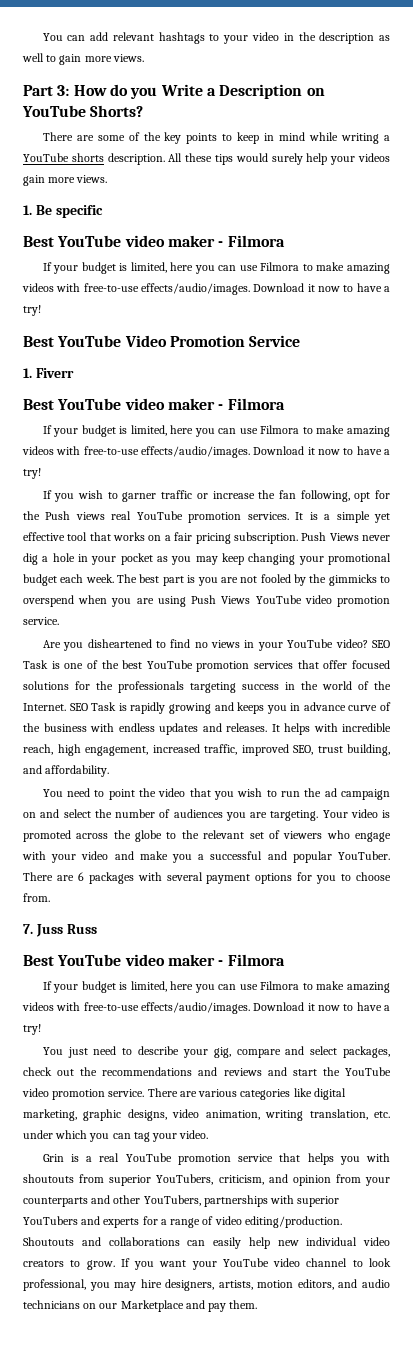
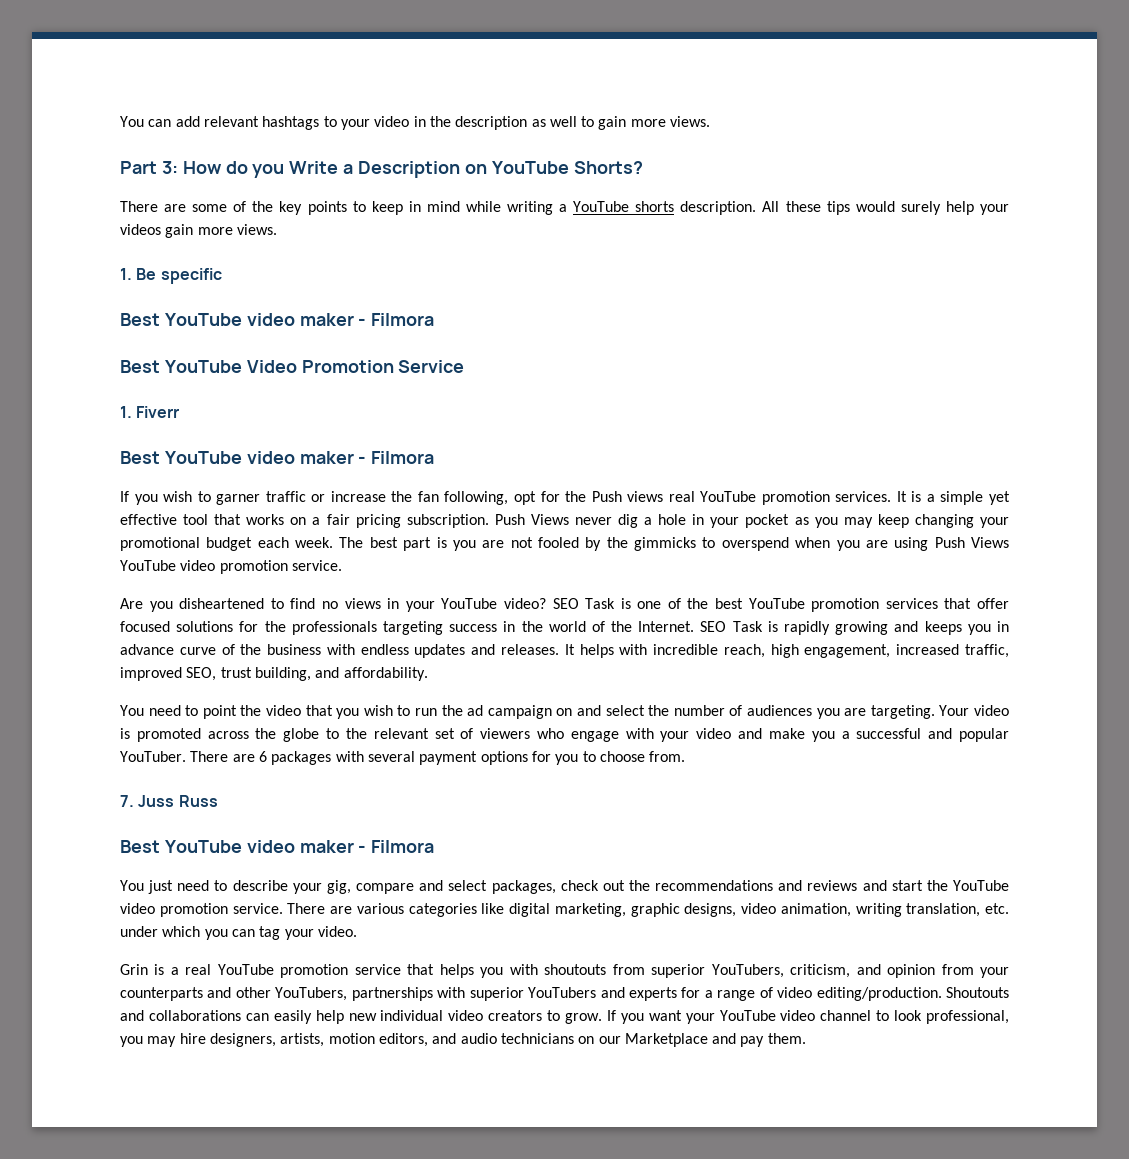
[42,262,390,274] [22,283,390,295] [23,305,41,316] // If your budget is limited, here you can use Filmora to make amazing videos with free-to-use effects/audio/images. Download it now to have a try! -> (435, 319) none
[42,425,390,437] [22,446,390,458] [23,468,41,479] // If your budget is limited, here you can use Filmora to make amazing videos with free-to-use effects/audio/images. Download it now to have a try! -> (435, 457) none
[42,981,390,993] [22,1002,390,1014] [23,1024,41,1035] // If your budget is limited, here you can use Filmora to make amazing videos with free-to-use effects/audio/images. Download it now to have a try! -> (435, 846) none

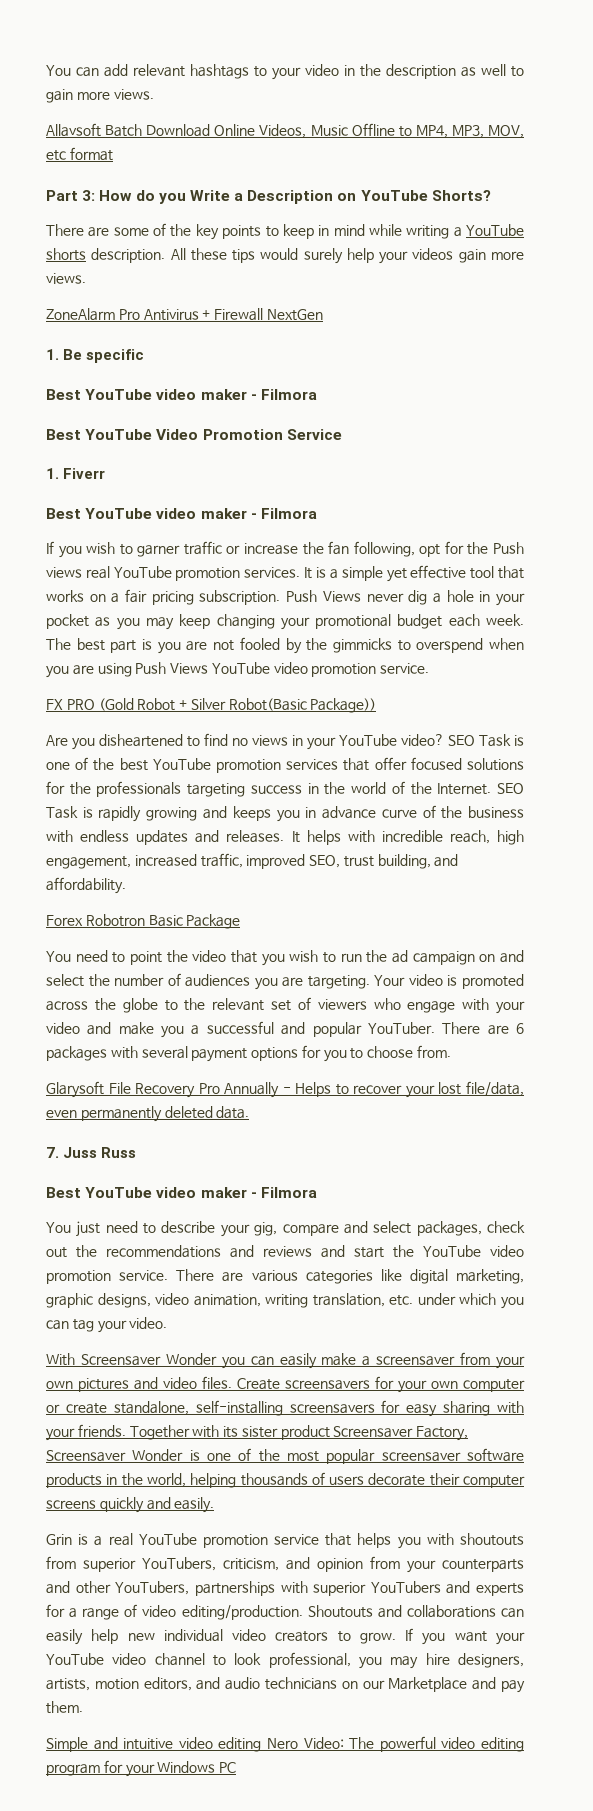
(711, 121) none -> [46,123,525,138] [46,147,113,161] // Allavsoft Batch Download Online Videos, Music Offline to MP4, MP3, MOV, etc format
(277, 229) none -> [46,308,323,321] // ZoneAlarm Pro Antivirus + Firewall NextGen
(342, 565) none -> [46,698,377,713] // FX PRO (Gold Robot + Silver Robot(Basic Package))
(428, 674) none -> [46,914,241,929] // Forex Robotron Basic Package
(686, 756) none -> [46,1081,524,1098] [46,1106,250,1122] // Glarysoft File Recovery Pro Annually - Helps to recover your lost file/data, even permanently deleted data.
(357, 931) none -> [46,1352,525,1369] [46,1376,525,1393] [46,1400,524,1417] [46,1424,469,1441] [46,1448,524,1464] [46,1472,525,1488] [46,1497,215,1513] // With Screensaver Wonder you can easily make a screensaver from your own pictures and video files. Create screensavers for your own computer or create standalone, self-installing screensavers for easy sharing with your friends. Together with its sister product Screensaver Factory, Screensaver Wonder is one of the most popular screensaver software products in the world, helping thousands of users decorate their computer screens quickly and easily.
(806, 1038) none -> [46,1736,524,1752] [46,1760,237,1777] // Simple and intuitive video editing Nero Video: The powerful video editing program for your Windows PC

